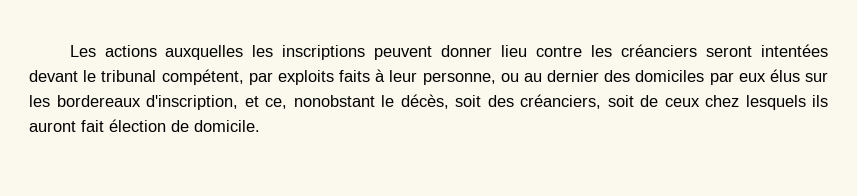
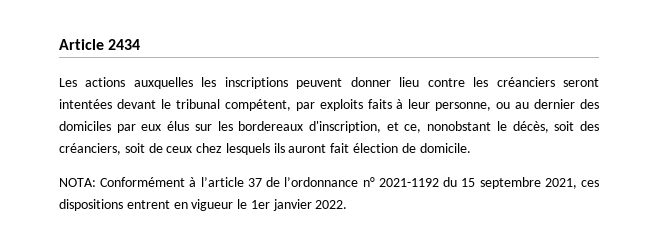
(69, 51) none -> [59,39,141,50] Article 2434 //
(260, 126) none -> [59,177,599,189] [59,199,348,211] // NOTA: Conformément à l’article 37 de l’ordonnance n° 2021-1192 du 15 septembre 2021, ces dispositions entrent en vigueur le 1er janvier 2022.

